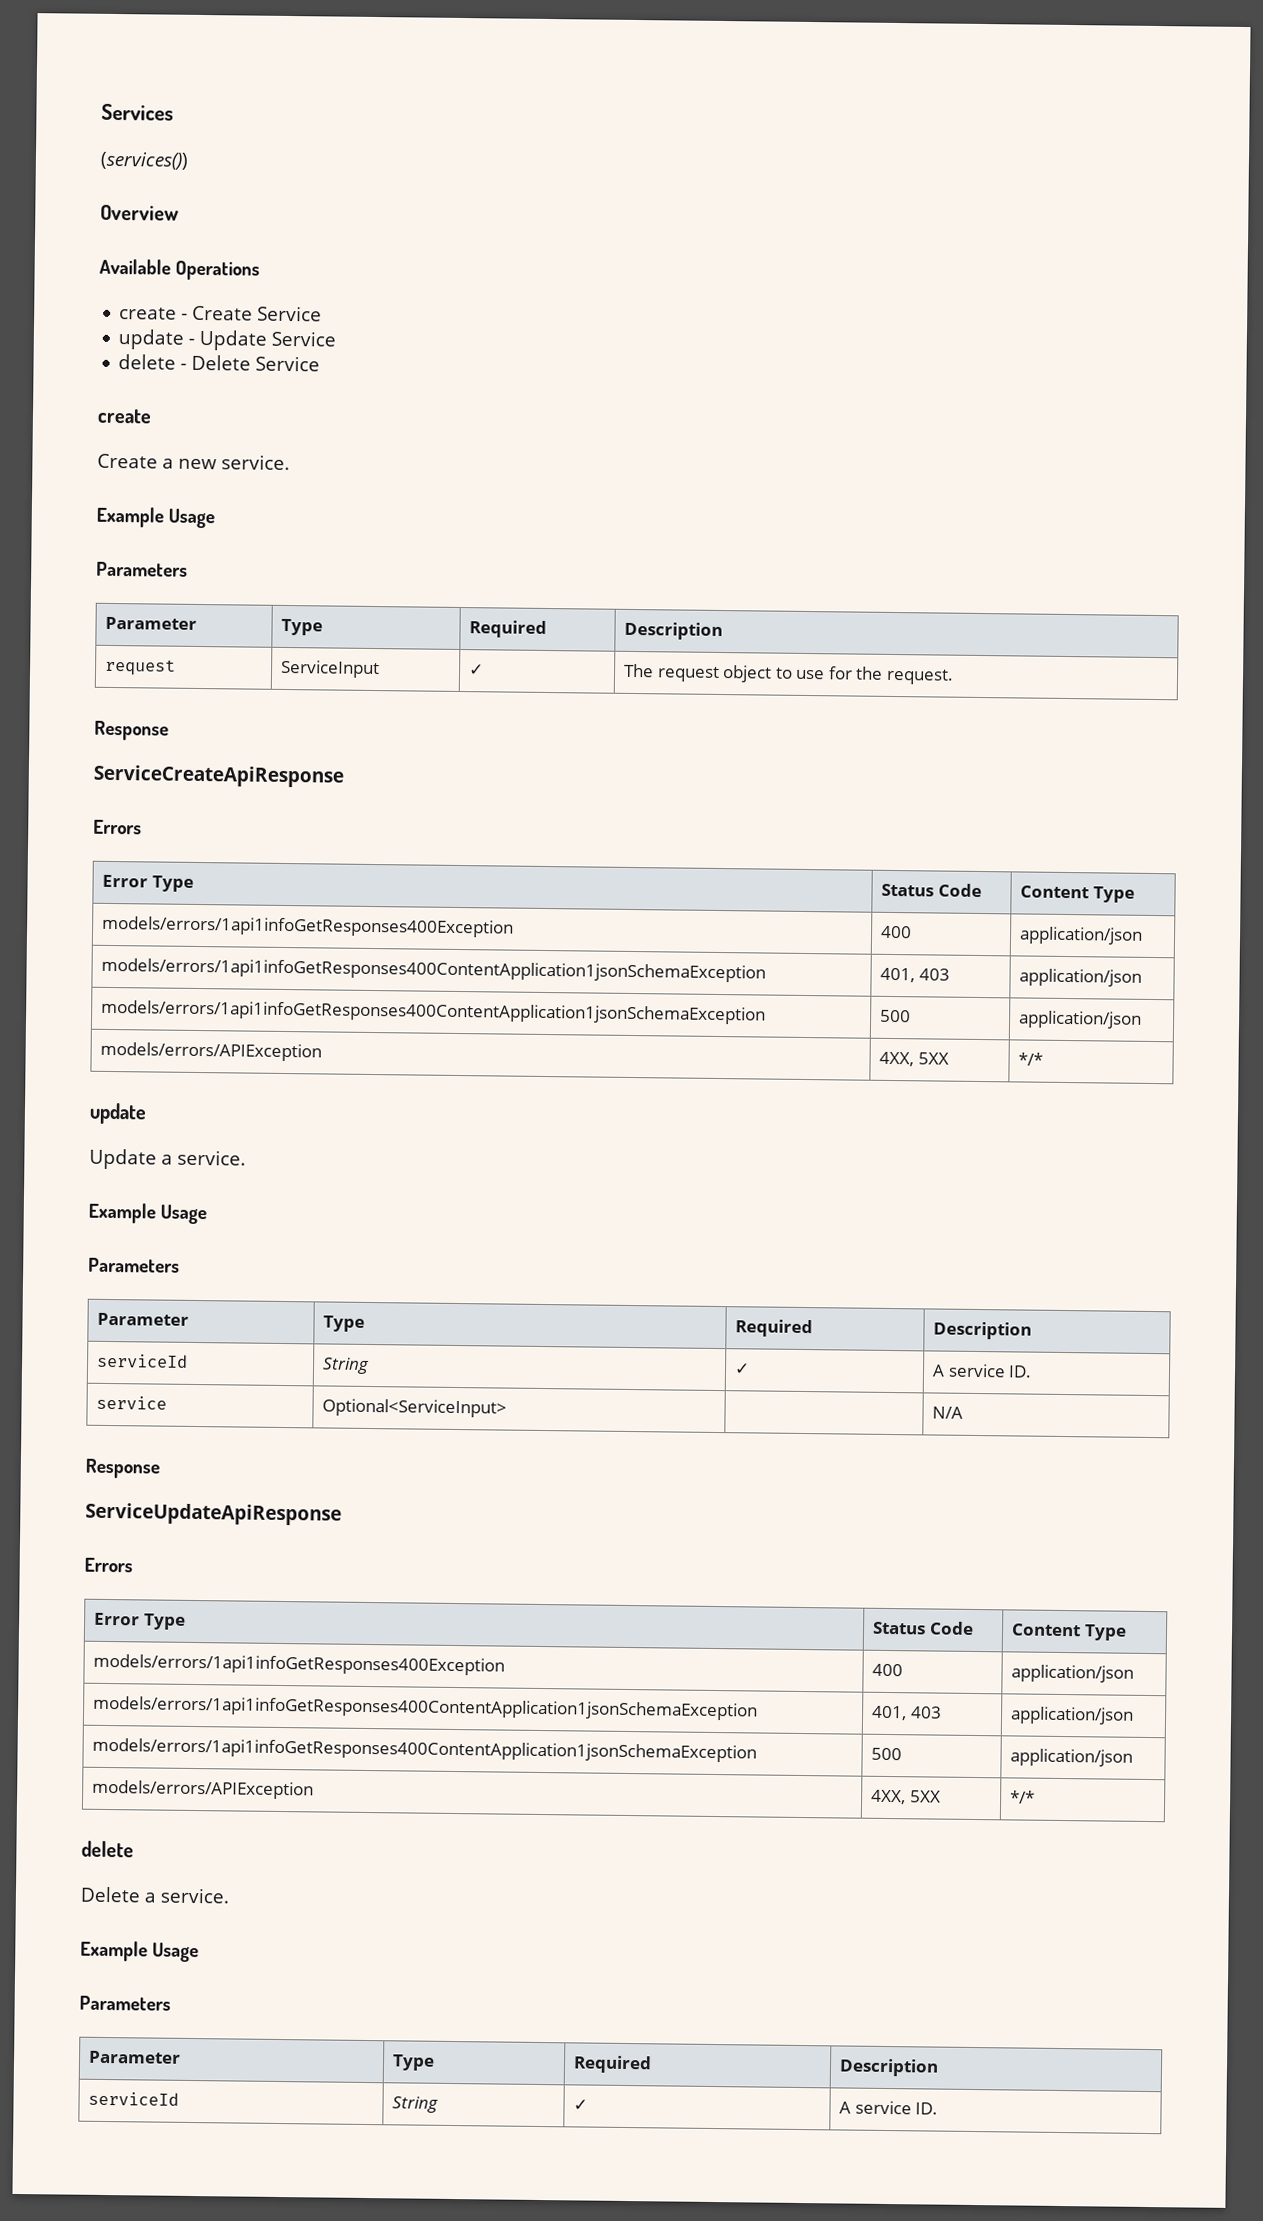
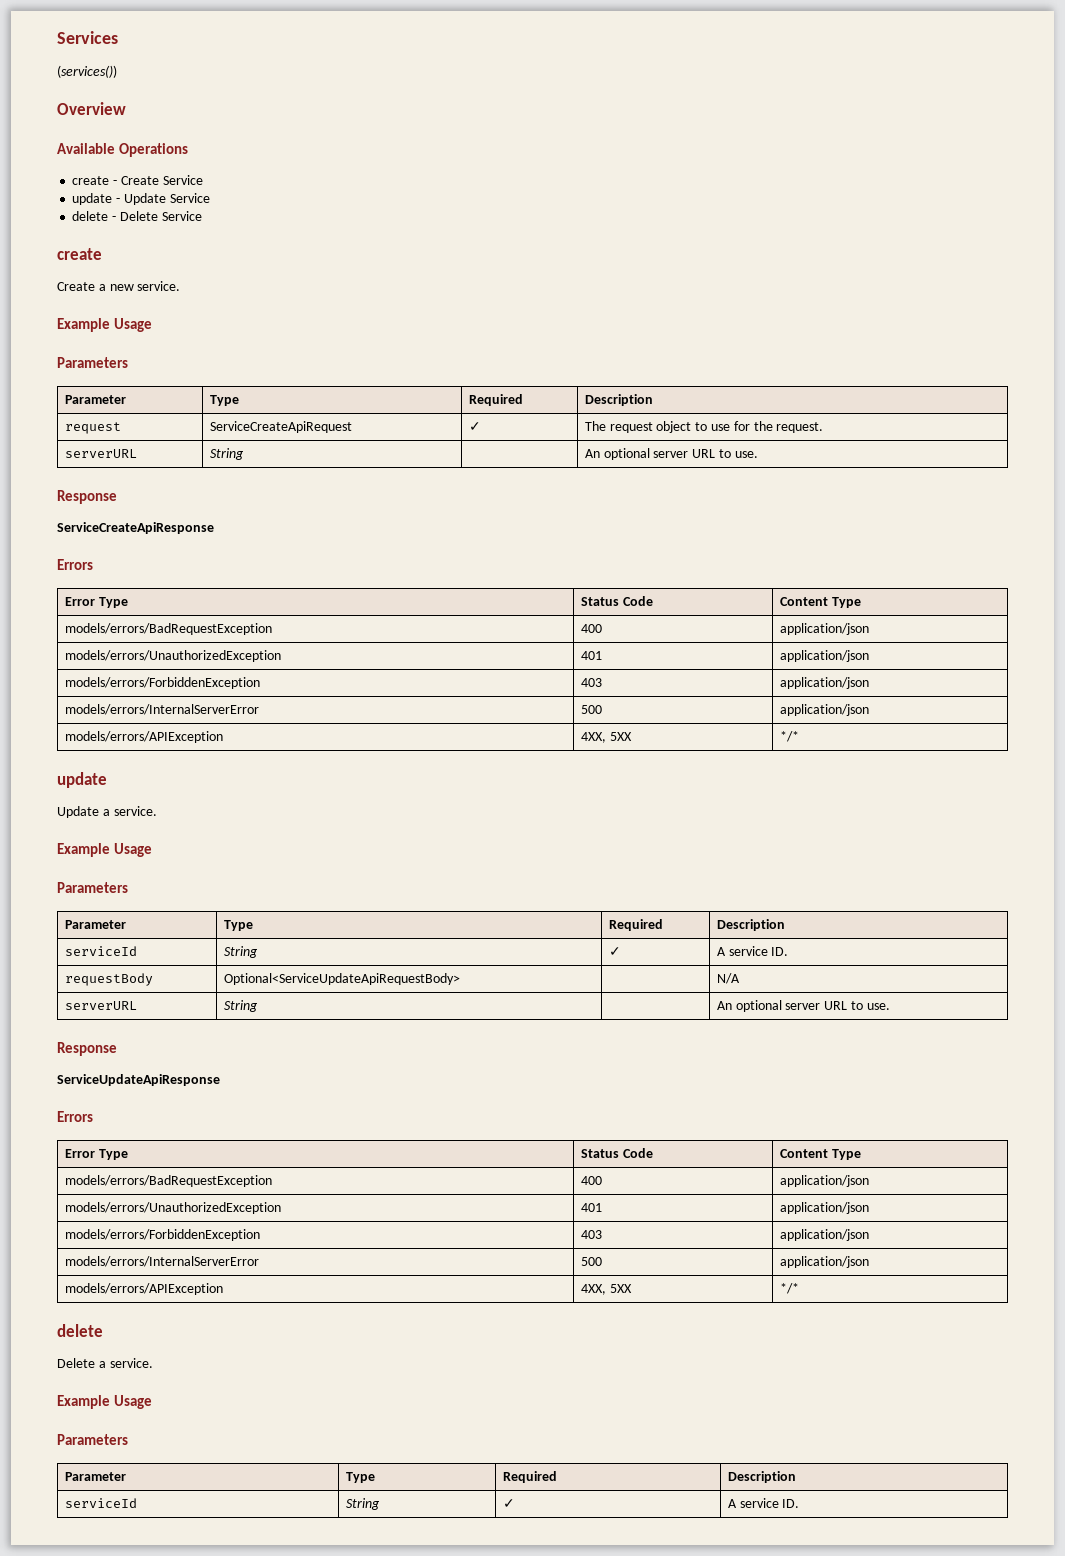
[280,659,381,679] ServiceInput -> [209,421,352,433] ServiceCreateApiRequest
(954, 676) none -> [64,449,137,458] [209,448,244,460] [584,448,758,460] // serverURL | String | | An optional server URL to use.
[102,915,515,938] [881,925,913,939] [1019,926,1144,945] [101,957,767,983] [880,967,950,983] [1019,968,1143,987] [101,999,767,1025] models/errors/1api1infoGetResponses400Exception | 400 | application/json // models/errors/1api1infoGetResponses400ContentApplication1jsonSchemaException | 401, 403 | application/json // models/errors/1api1infoGetResponses400ContentApplication1jsonSchemaException -> [64,623,272,635] [580,624,602,633] [779,623,869,635] [64,650,281,662] [580,651,602,660] [779,650,869,662] [64,677,260,689] [580,678,602,687] [779,677,869,689] [64,704,259,715] models/errors/BadRequestException | 400 | application/json // models/errors/UnauthorizedException | 401 | application/json // models/errors/ForbiddenException | 403 | application/json // models/errors/InternalServerError
[96,1395,168,1410] [322,1398,508,1418] service | Optional<ServiceInput> -> [64,973,153,986] [223,973,460,985] requestBody | Optional<ServiceUpdateApiRequestBody>
(964, 1412) none -> [64,1001,137,1010] [223,1000,258,1012] [716,1000,890,1012] // serverURL | String | | An optional server URL to use.
[93,1653,506,1676] [872,1663,904,1677] [1011,1664,1135,1683] [93,1695,759,1721] [871,1705,942,1721] [1010,1706,1135,1725] [92,1737,758,1763] models/errors/1api1infoGetResponses400Exception | 400 | application/json // models/errors/1api1infoGetResponses400ContentApplication1jsonSchemaException | 401, 403 | application/json // models/errors/1api1infoGetResponses400ContentApplication1jsonSchemaException -> [64,1175,272,1187] [580,1176,602,1185] [779,1175,869,1187] [64,1202,281,1214] [580,1203,602,1212] [779,1202,869,1214] [64,1229,260,1241] [580,1230,602,1239] [779,1229,869,1241] [64,1256,259,1267] models/errors/BadRequestException | 400 | application/json // models/errors/UnauthorizedException | 401 | application/json // models/errors/ForbiddenException | 403 | application/json // models/errors/InternalServerError

